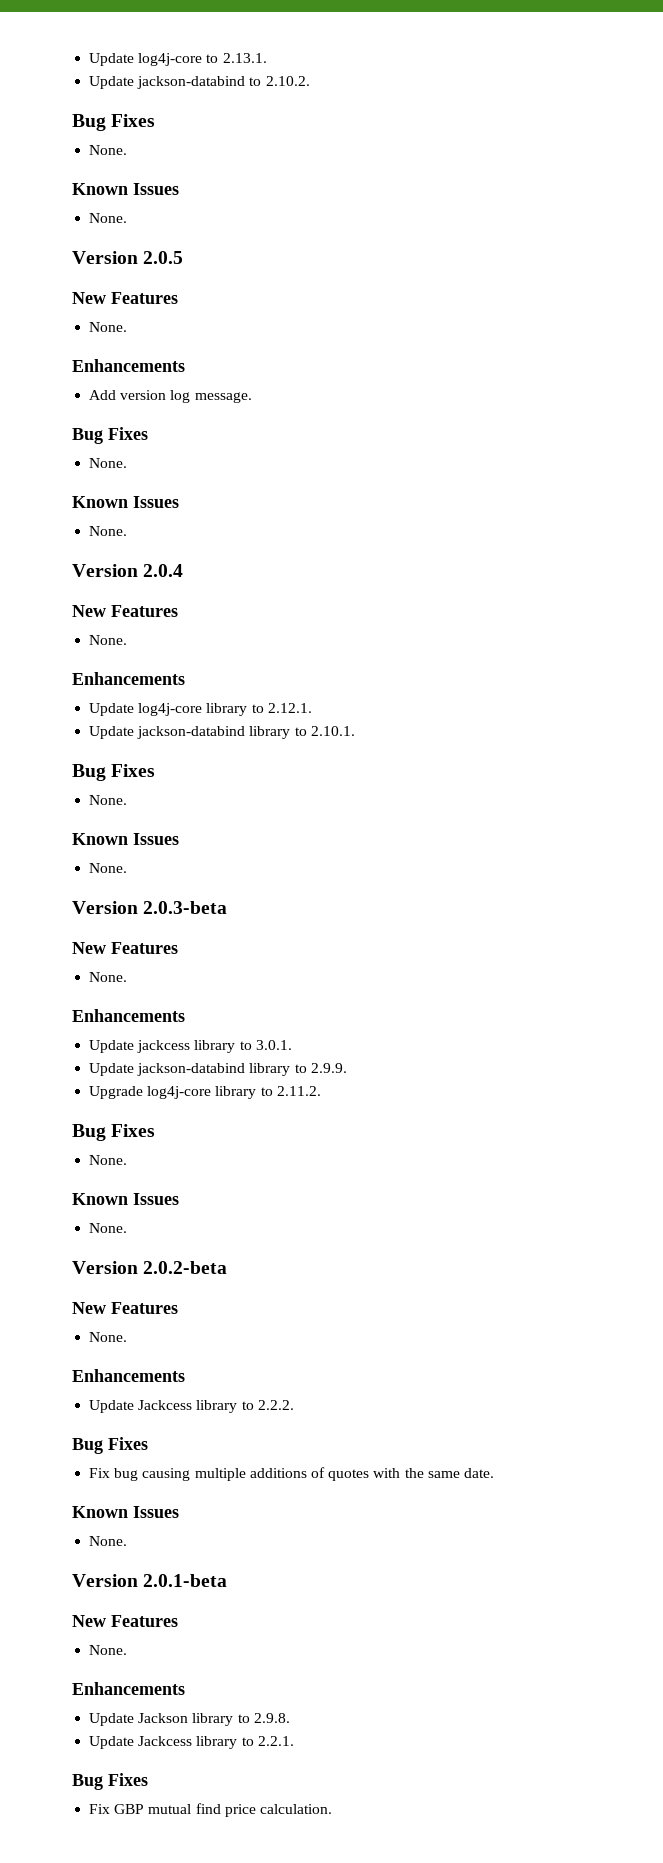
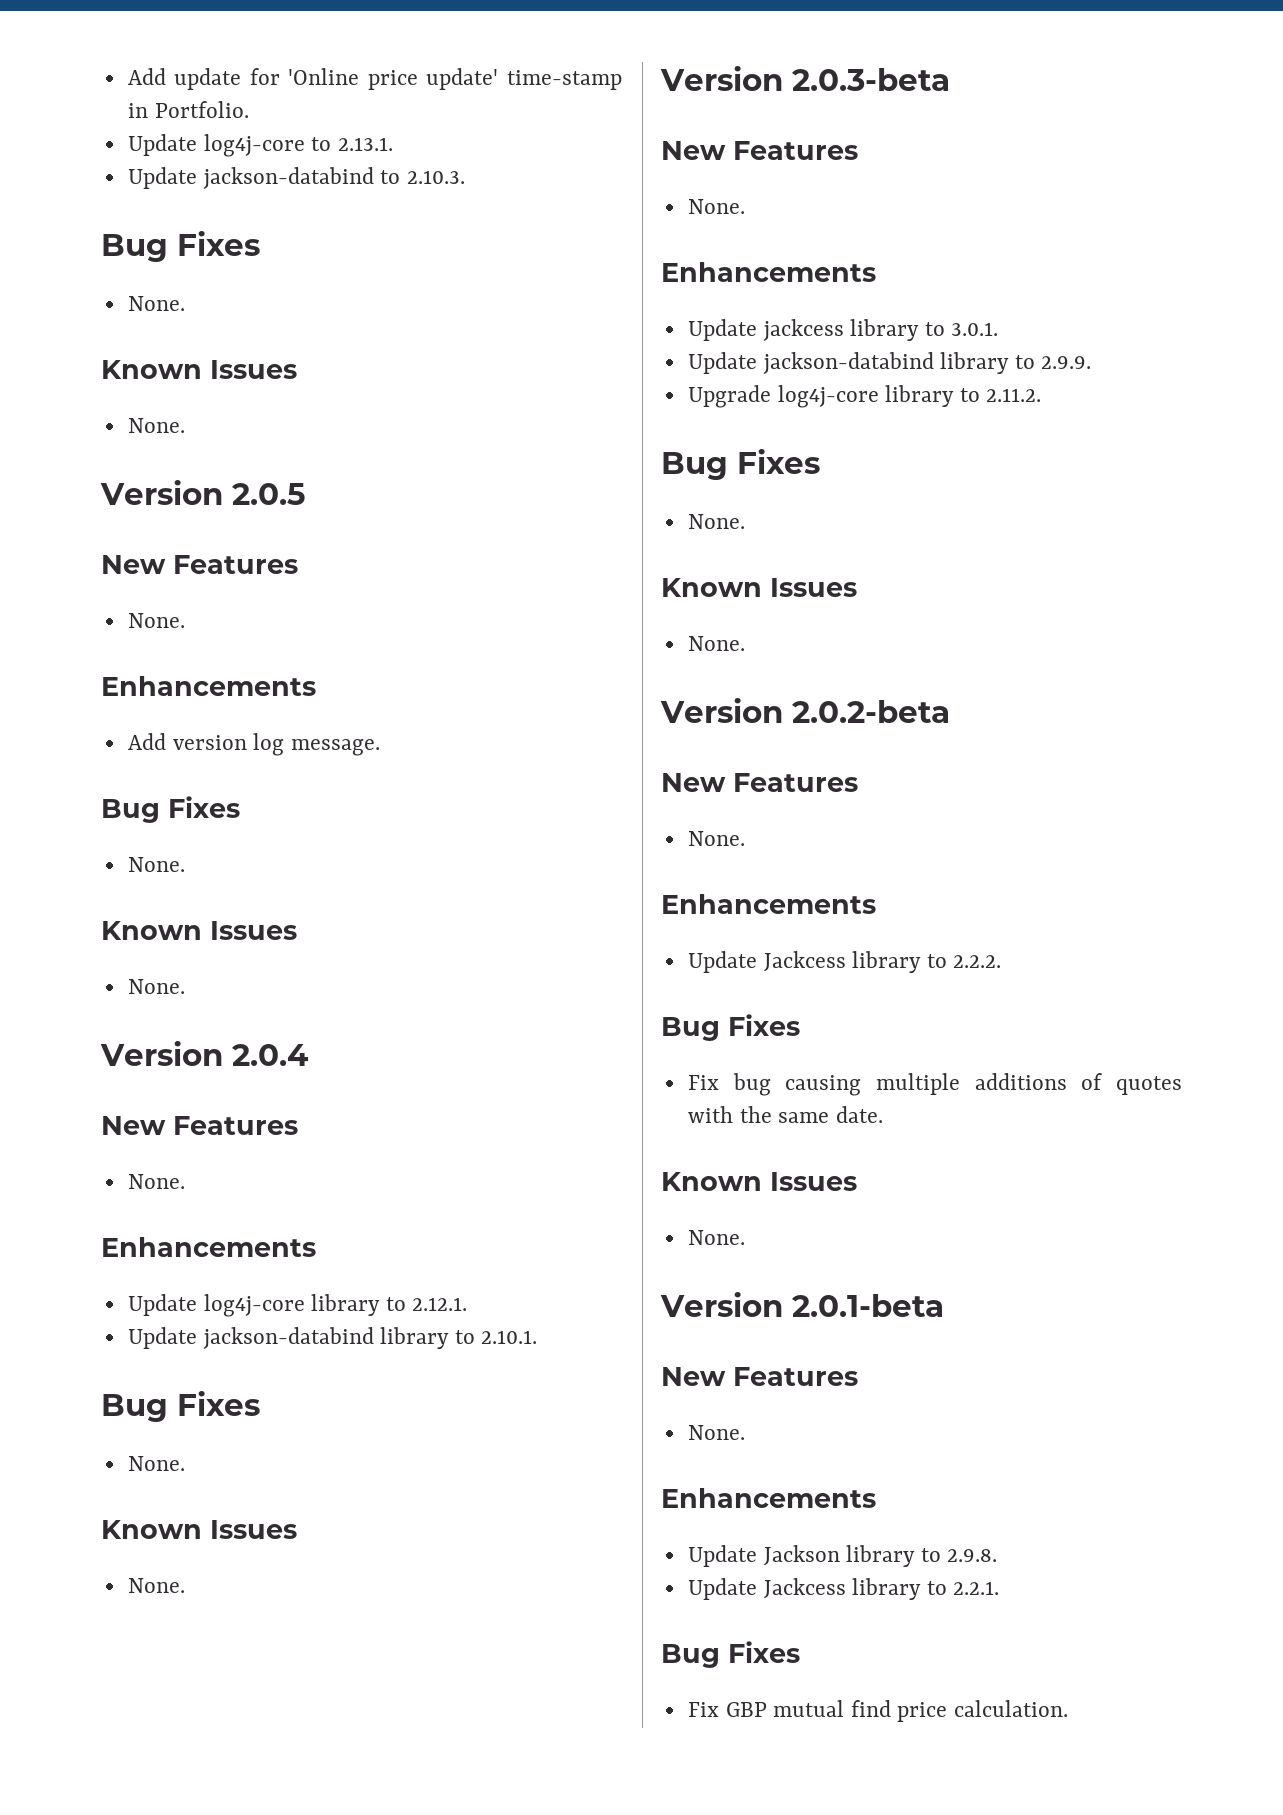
(89, 59) none -> [127,68,622,90] [127,101,249,118] Add update for 'Online price update' time-stamp in Portfolio. //
[265,76,310,86] 2.10.2. -> [406,170,465,184] 2.10.3.

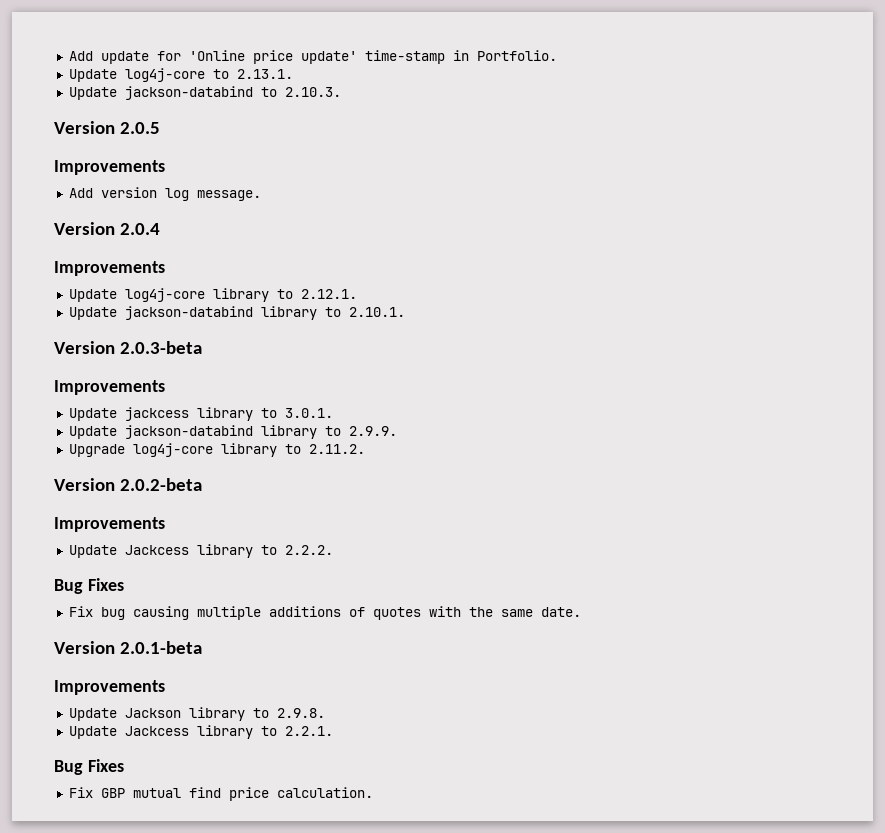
[101,231,260,262] [127,296,185,311] [101,360,297,379] [127,418,185,433] [100,480,305,505] [101,555,298,574] [127,613,185,628] [101,676,316,696] [127,733,380,756] [101,796,240,823] [127,857,185,872] [101,921,297,940] [127,979,185,994] [100,1041,309,1066] [101,1116,298,1135] [127,1174,185,1189] [101,1237,316,1257] Bug Fixes // None. // Known Issues // None. // Version 2.0.5 // New Features // None. // Enhancements // Add version log message. // Bug Fixes // None. // Known Issues // None. // Version 2.0.4 // New Features // None. // Enhancements -> [54,121,161,134] [54,160,165,175] [68,187,261,201] [54,222,161,235] [54,261,165,276] Version 2.0.5 // Improvements // Add version log message. // Version 2.0.4 // Improvements
[101,1391,260,1422] [127,1456,185,1471] [101,1520,297,1539] [127,1578,185,1593] [660,66,950,91] [661,141,858,160] [687,199,745,214] [661,262,876,282] Bug Fixes // None. // Known Issues // None. // Version 2.0.3-beta // New Features // None. // Enhancements -> [54,341,203,354] [54,380,165,395] Version 2.0.3-beta // Improvements
[661,449,820,480] [687,514,745,529] [661,578,857,597] [687,636,745,651] [660,698,950,723] [661,773,858,792] [687,831,745,846] [661,894,876,914] Bug Fixes // None. // Known Issues // None. // Version 2.0.2-beta // New Features // None. // Enhancements -> [54,478,203,491] [54,517,165,532] Version 2.0.2-beta // Improvements
[661,1172,857,1191] [687,1230,745,1245] // Known Issues // None. -> (581, 612) none
[661,1367,858,1386] [687,1425,745,1440] [661,1488,876,1508] New Features // None. // Enhancements -> [54,680,165,695] Improvements

